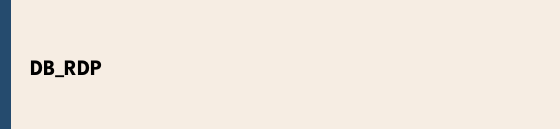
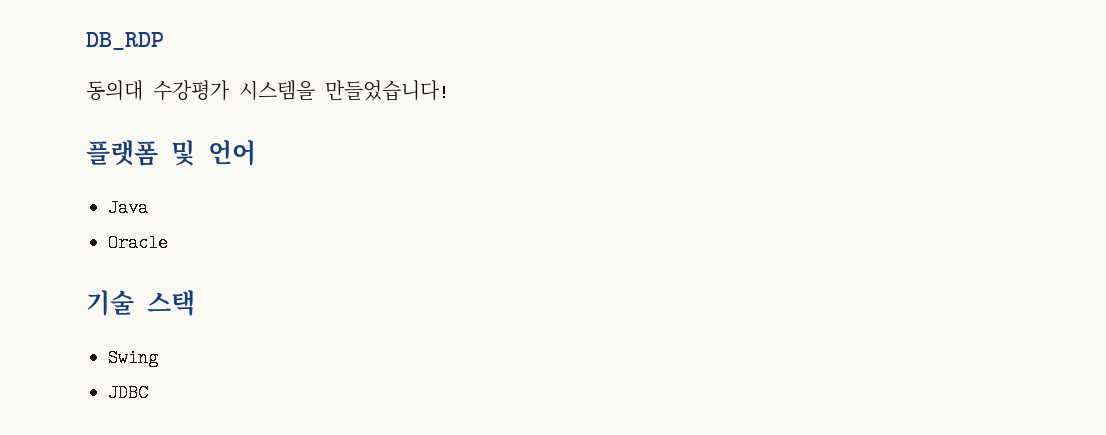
(102, 69) none -> [86,80,449,102] [86,140,256,166] [108,199,148,217] [108,234,168,252] [86,290,195,316] [108,349,158,367] [108,384,148,402] // 동의대 수강평가 시스템을 만들었습니다! // 플랫폼 및 언어 // Java // Oracle // 기술 스택 // Swing // JDBC

